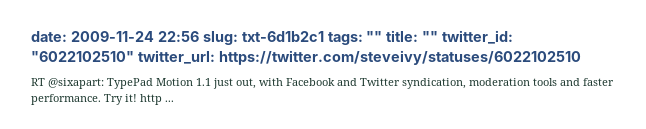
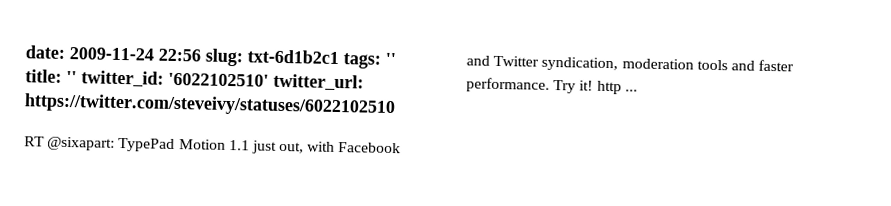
[366,30,514,44] [31,51,134,62] "" title: "" twitter_id: "6022102510" -> [385,52,396,66] [25,69,269,87] '' title: '' twitter_id: '6022102510'

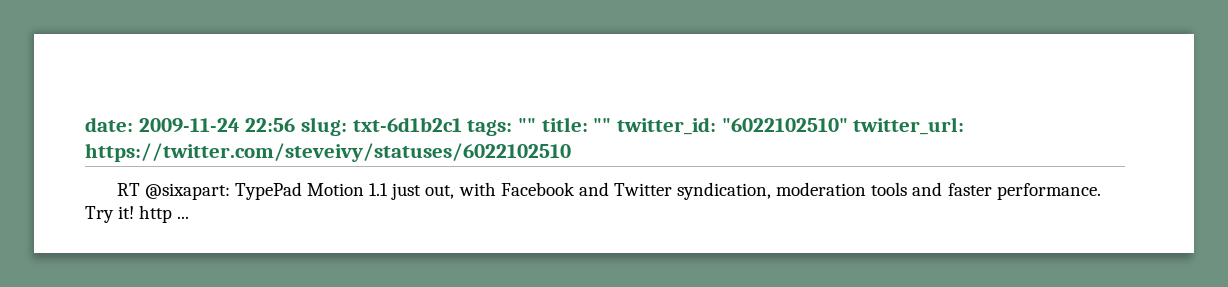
[385,52,396,66] [25,69,269,87] '' title: '' twitter_id: '6022102510' -> [518,117,848,135] "" title: "" twitter_id: "6022102510"

